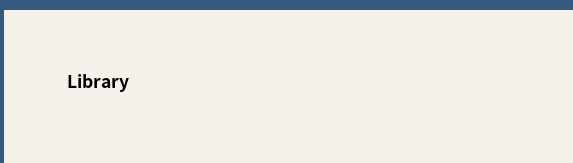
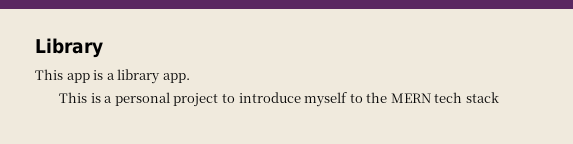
(129, 83) none -> [35,69,190,84] [59,92,499,107] // This app is a library app. // This is a personal project to introduce myself to the MERN tech stack

